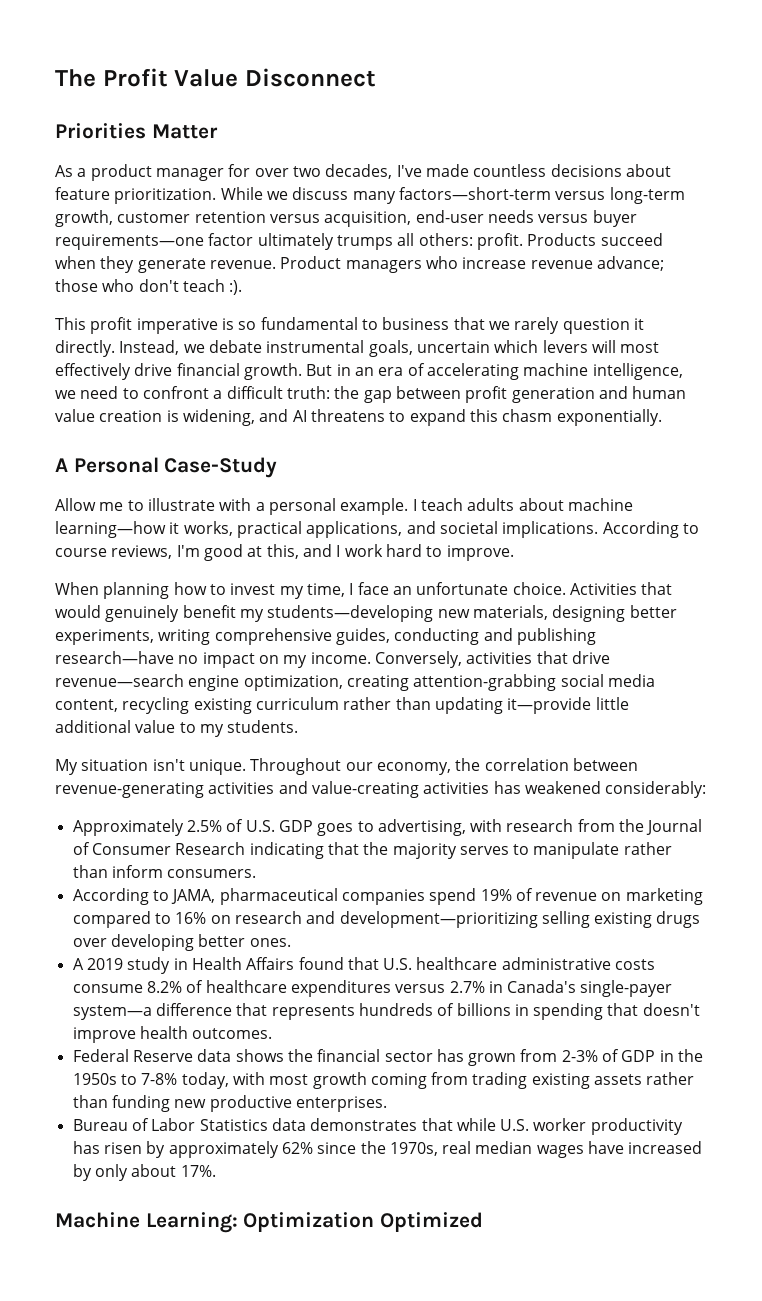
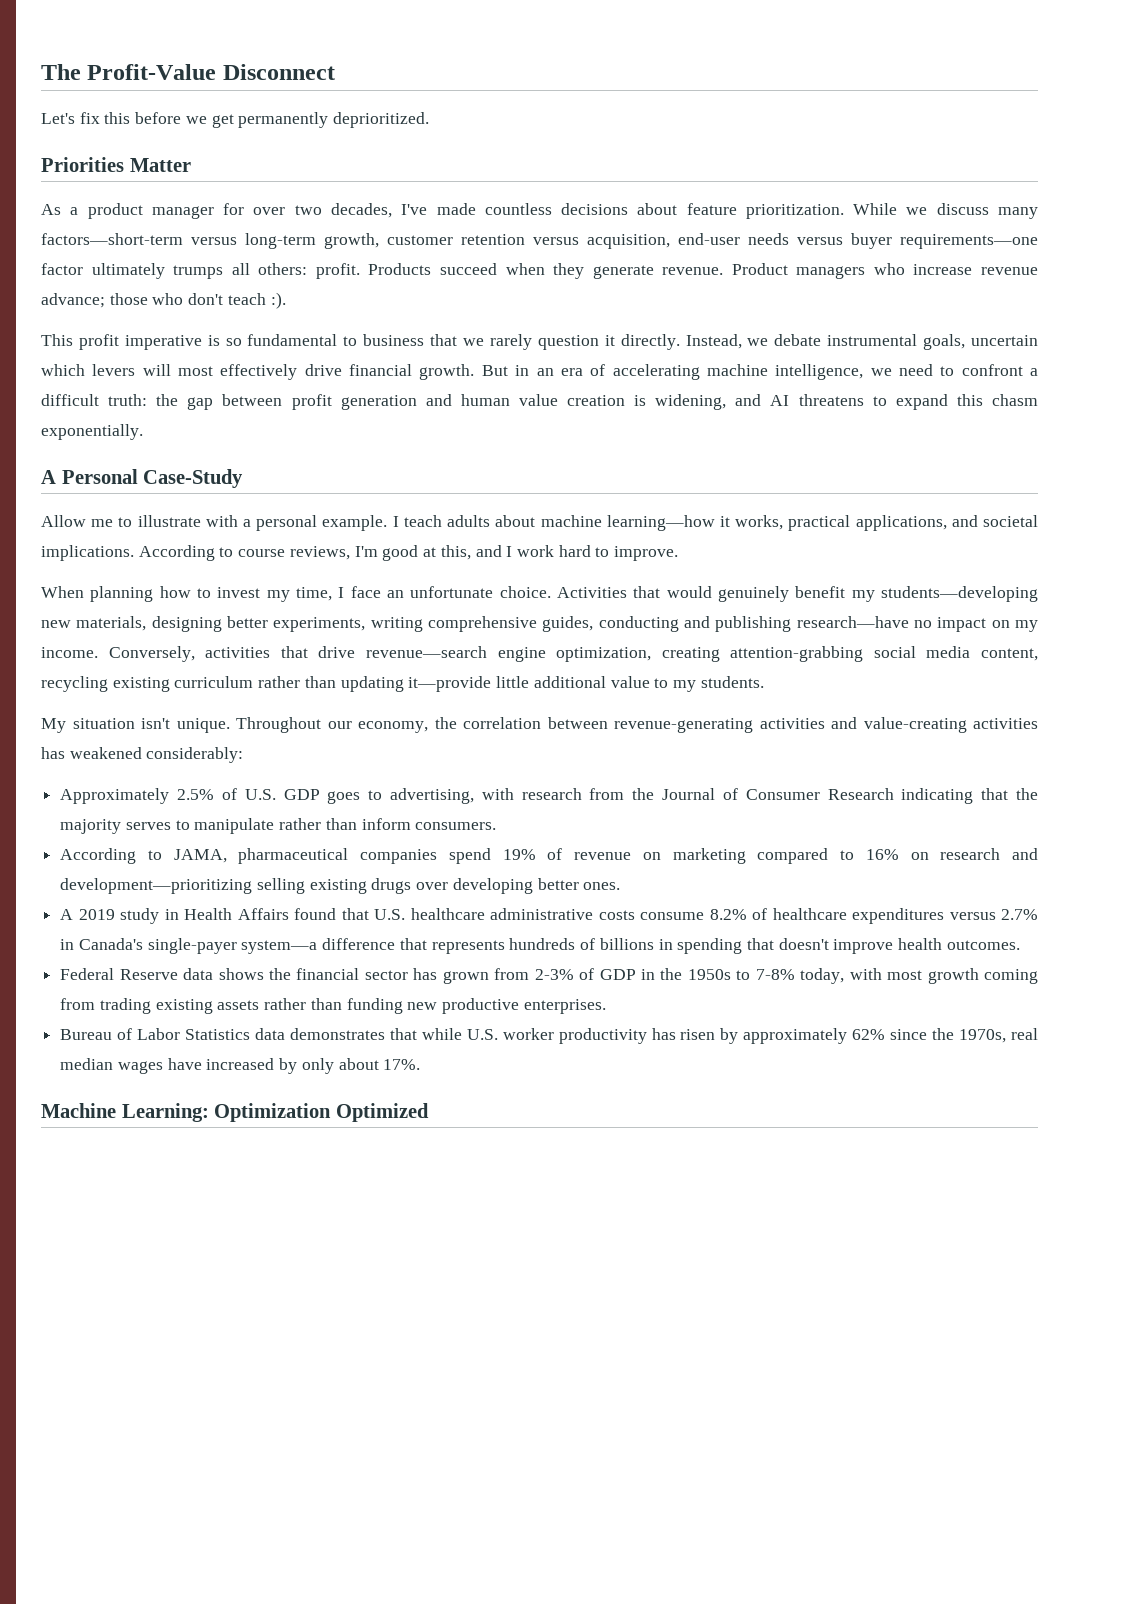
[102,68,239,87] Profit Value -> [87,64,217,80] Profit-Value
(376, 77) none -> [41,112,430,128] // Let's fix this before we get permanently deprioritized.

